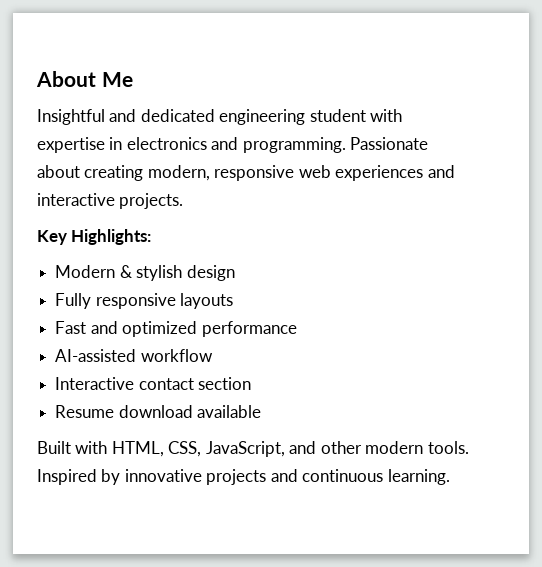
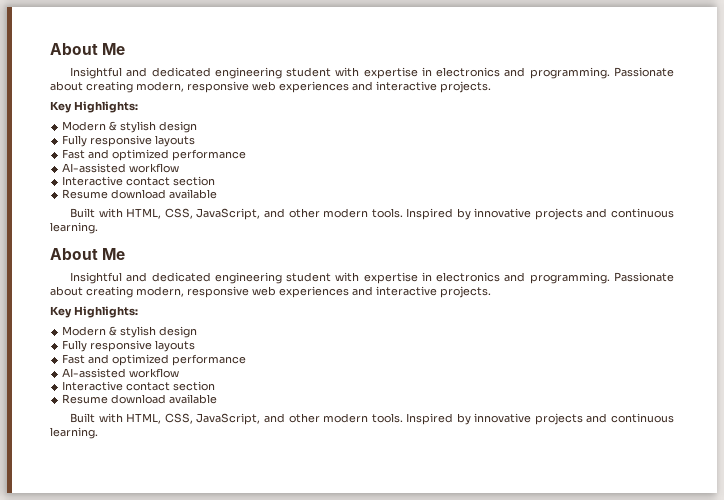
(450, 477) none -> [50,248,126,260] [70,272,675,284] [50,286,491,298] [50,306,138,318] [62,326,198,338] [62,340,196,352] [62,354,247,366] [62,368,180,378] [62,381,216,391] [62,394,218,404] [70,413,675,425] [50,427,98,439] // About Me // Insightful and dedicated engineering student with expertise in electronics and programming. Passionate about creating modern, responsive web experiences and interactive projects. // Key Highlights: // Modern & stylish design // Fully responsive layouts // Fast and optimized performance // AI-assisted workflow // Interactive contact section // Resume download available // Built with HTML, CSS, JavaScript, and other modern tools. Inspired by innovative projects and continuous learning.

